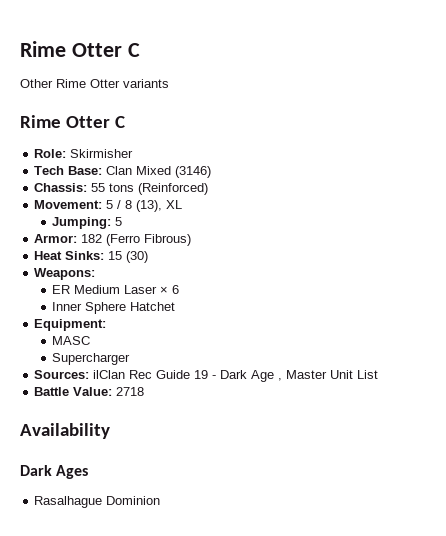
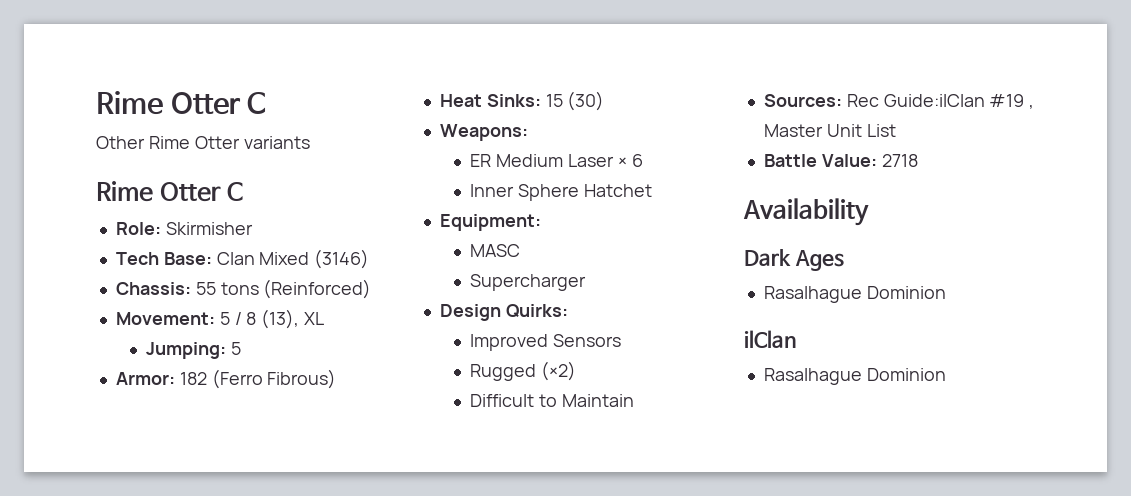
[34,370,275,382] Sources: ilClan Rec Guide 19 - Dark Age -> [439,304,568,321] [470,334,622,351] [470,361,577,381] [470,394,635,407] [763,94,1025,107] Design Quirks: // Improved Sensors // Rugged (×2) // Difficult to Maintain // Sources: Rec Guide:ilClan #19
(161, 500) none -> [744,330,796,348] [763,368,946,385] // ilClan // Rasalhague Dominion

